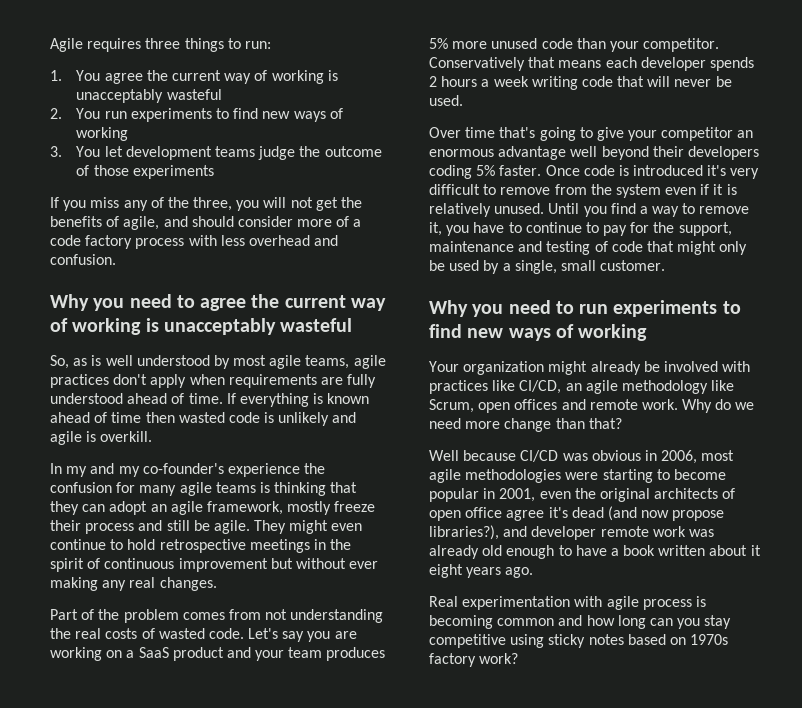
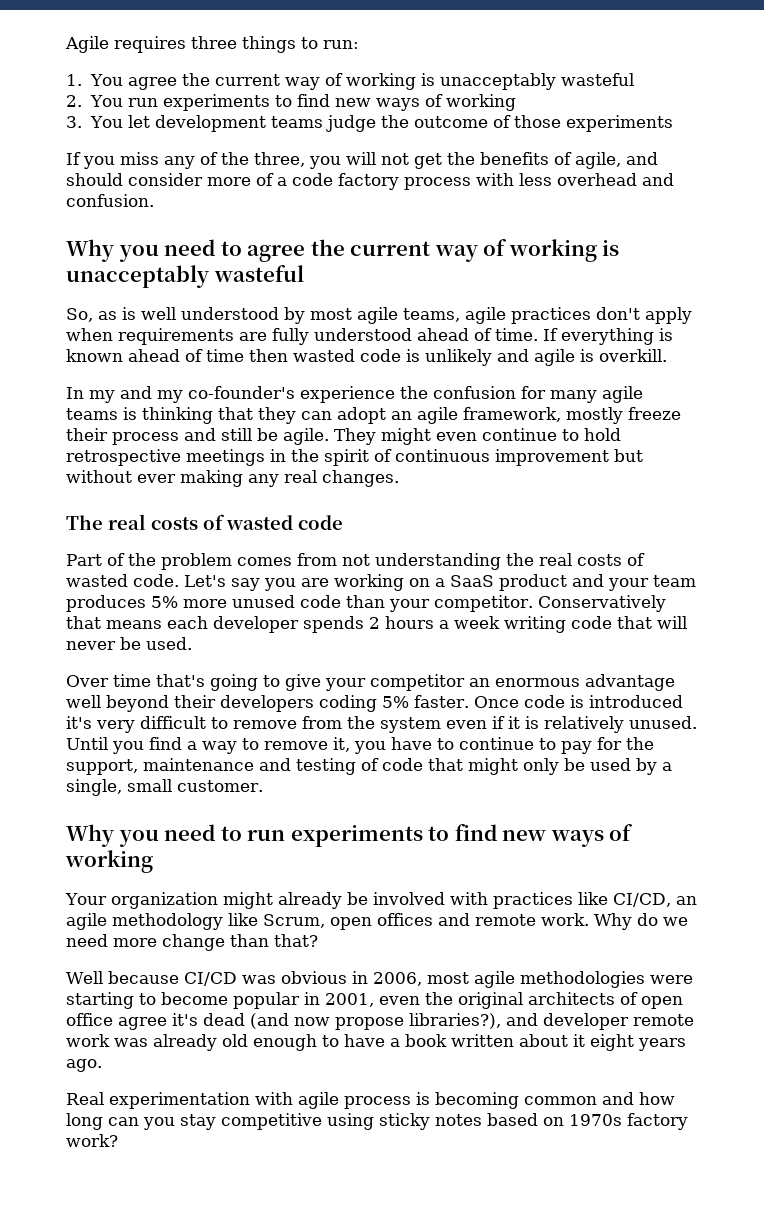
(217, 584) none -> [66,514,343,530] // The real costs of wasted code

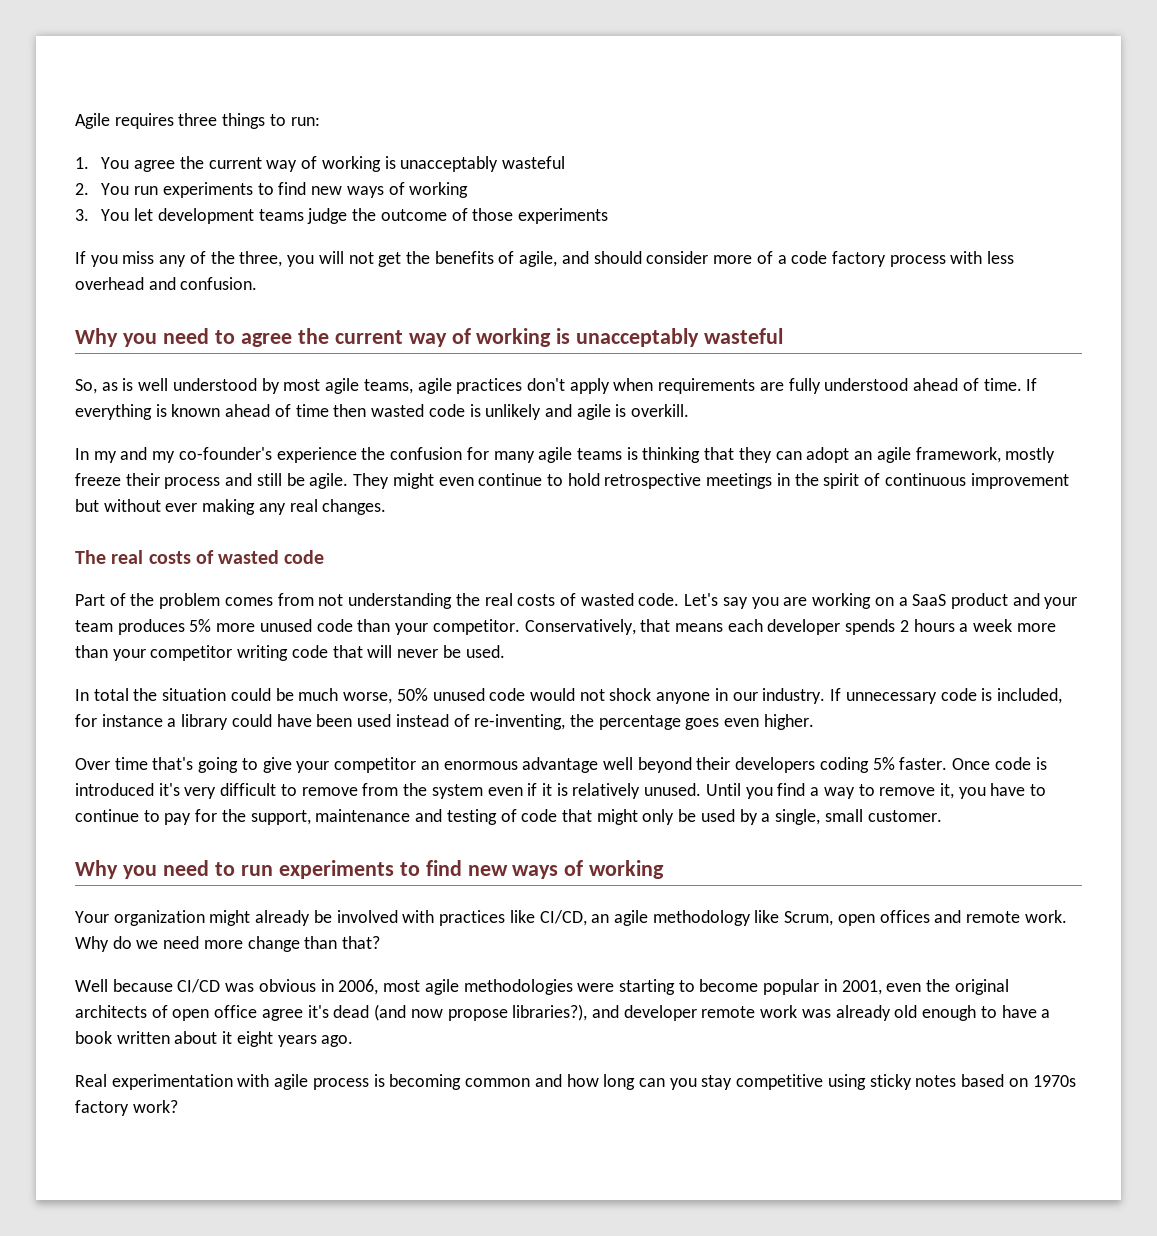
[537,595,666,612] Conservatively -> [524,619,636,635] Conservatively,
(500, 622) none -> [1016,623,1056,632] [75,645,233,661] more than your competitor
(192, 643) none -> [75,688,1062,704] [75,714,814,730] // In total the situation could be much worse, 50% unused code would not shock anyone in our industry. If unnecessary code is included, for instance a library could have been used instead of re-inventing, the percentage goes even higher.

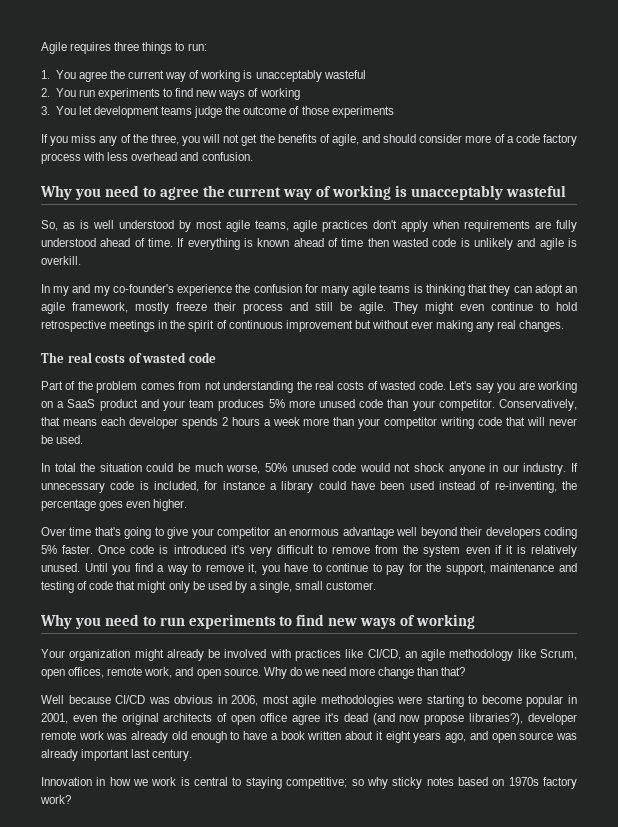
[879,910,1067,923] offices and remote work. -> [68,667,261,679] offices, remote work, and open source.
[591,1005,619,1018] and -> (524, 719) none
[321,1035,354,1047] [75,1074,866,1090] ago. // Real experimentation with agile process is becoming common and how long can you stay competitive using -> [445,731,578,743] [41,749,193,761] [41,777,388,789] ago, and open source was already important last century. // Innovation in how we work is central to staying competitive; so why

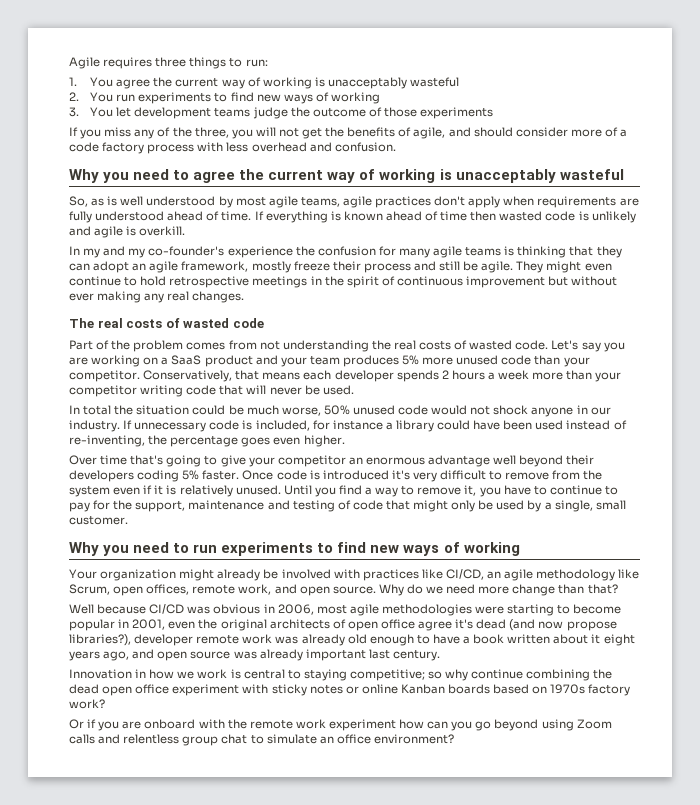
[392,777,454,789] sticky notes -> [471,669,613,681] [69,684,491,696] continue combining the dead open office experiment with sticky notes or online Kanban boards
(71, 799) none -> [69,719,612,731] [69,734,454,746] // Or if you are onboard with the remote work experiment how can you go beyond using Zoom calls and relentless group chat to simulate an office environment?

